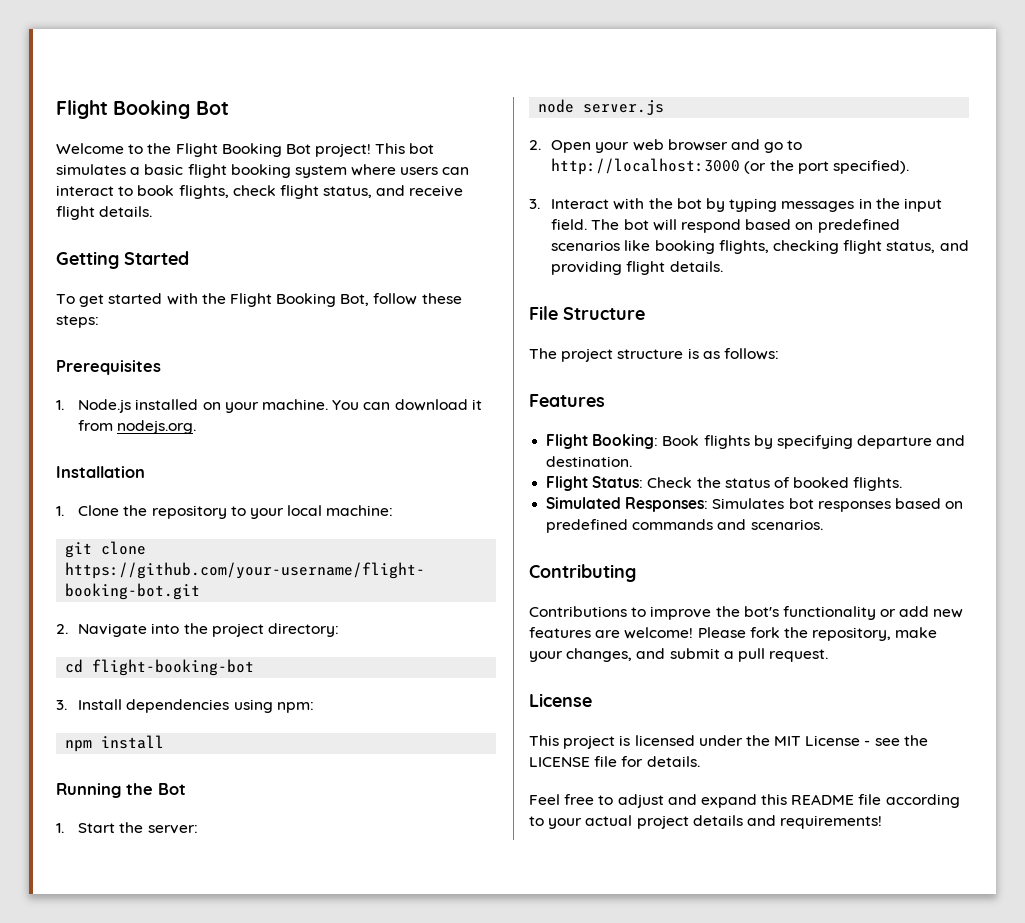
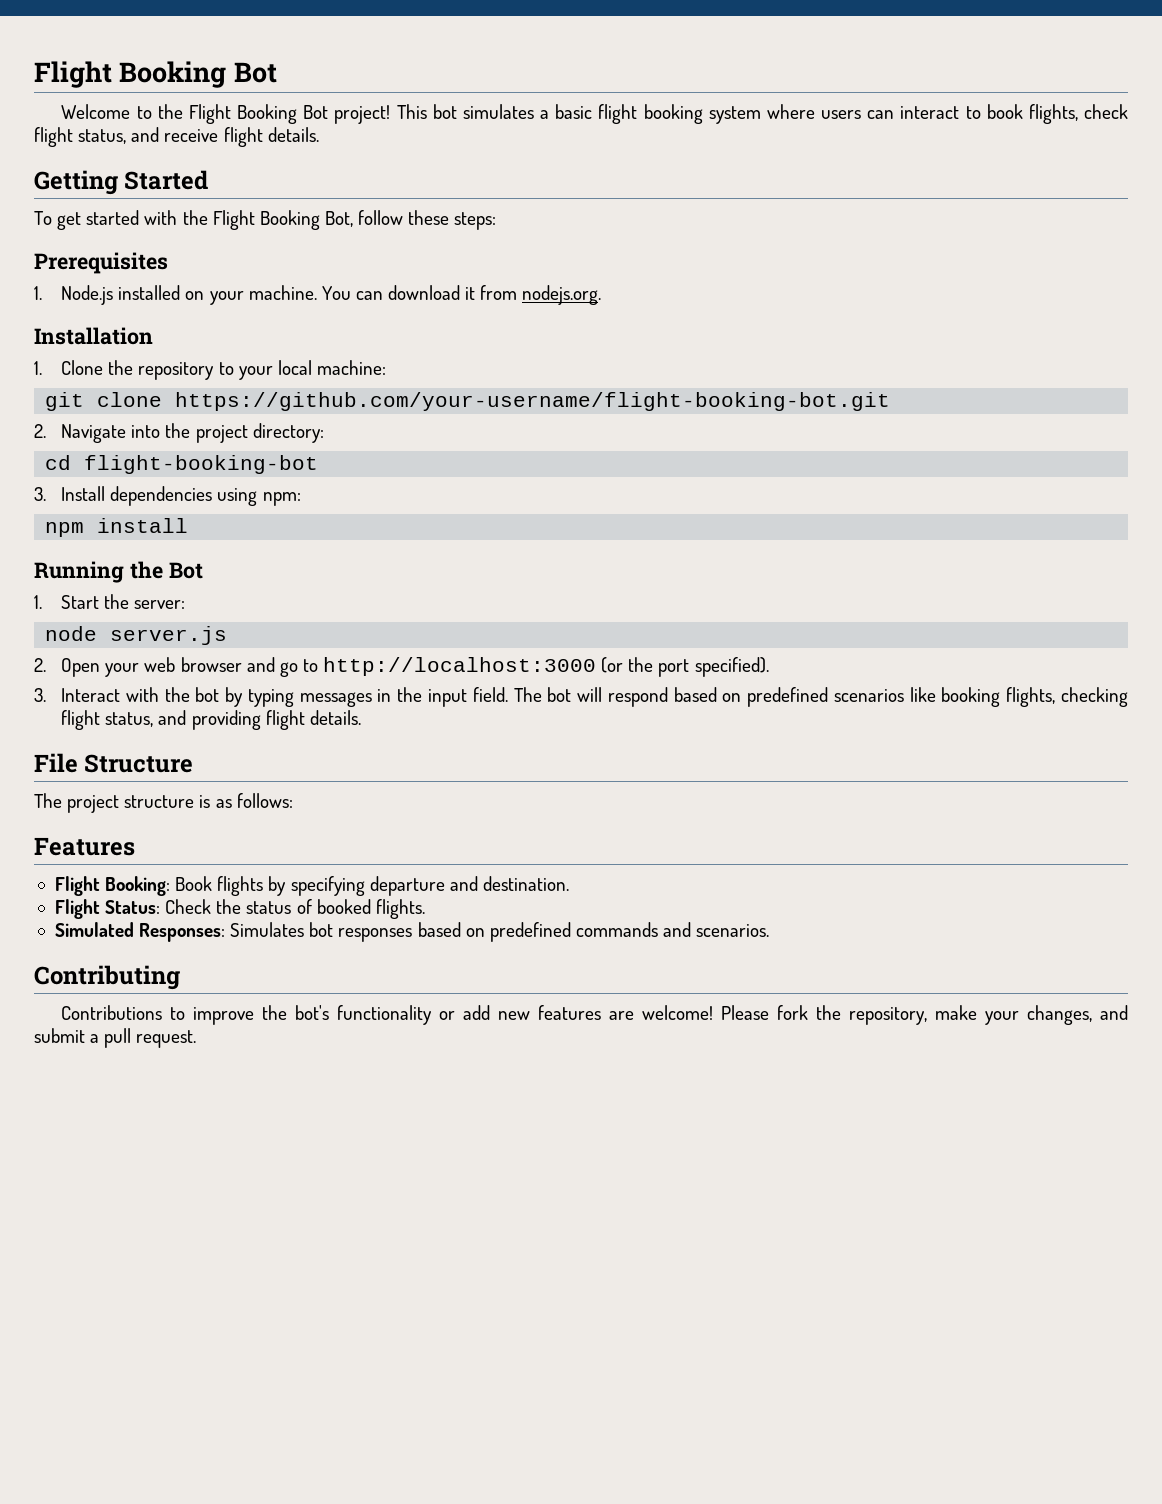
[529,693,592,707] [529,735,928,749] [529,756,700,767] [529,794,960,808] [529,815,883,829] // License // This project is licensed under the MIT License - see the LICENSE file for details. // Feel free to adjust and expand this README file according to your actual project details and requirements! -> (197, 1039) none

